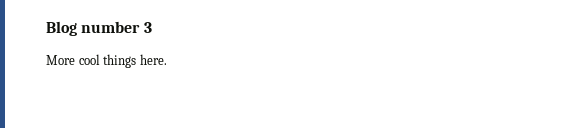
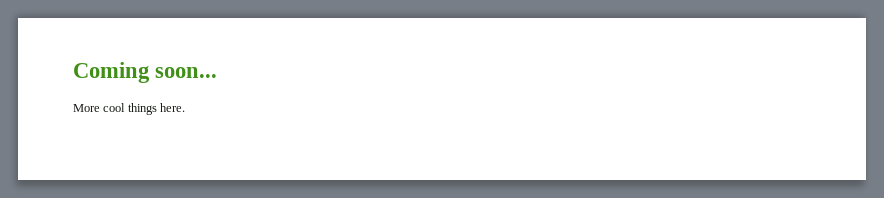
[46,21,152,36] Blog number 3 -> [73,62,218,83] Coming soon...

